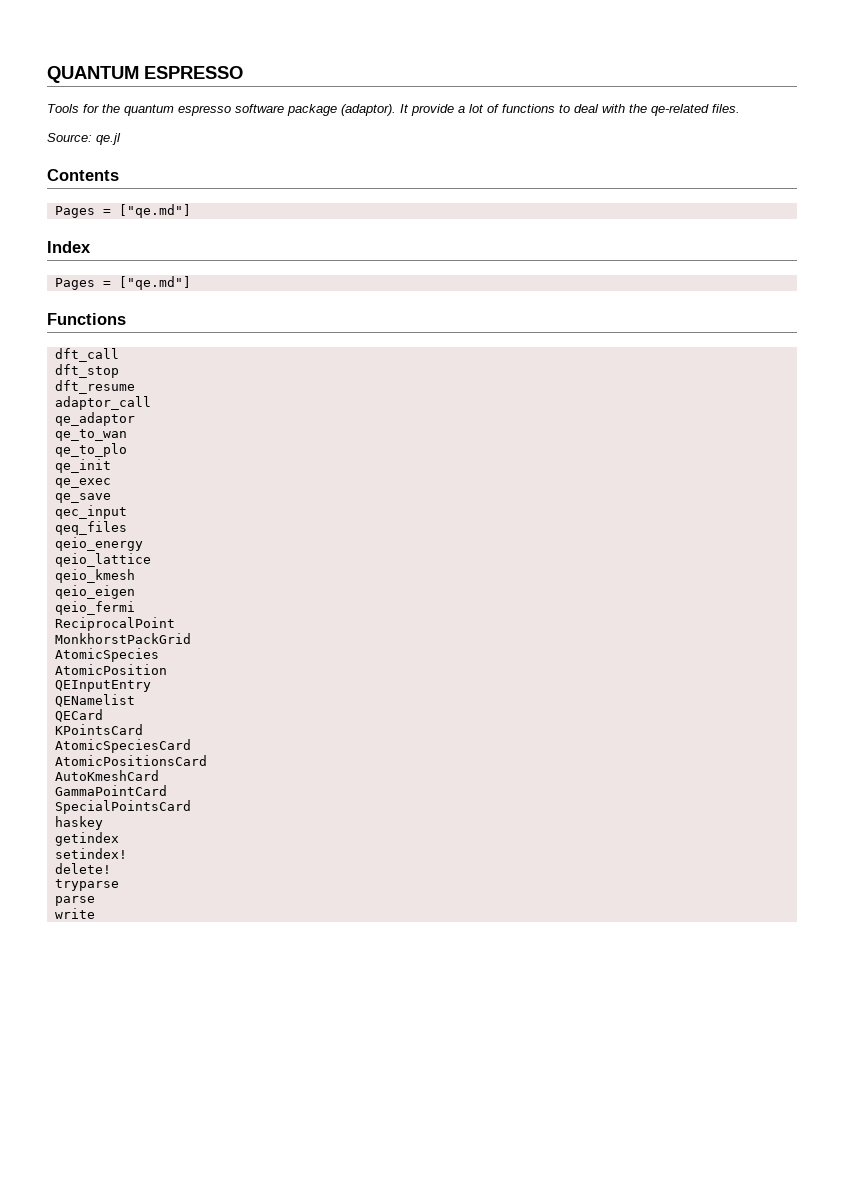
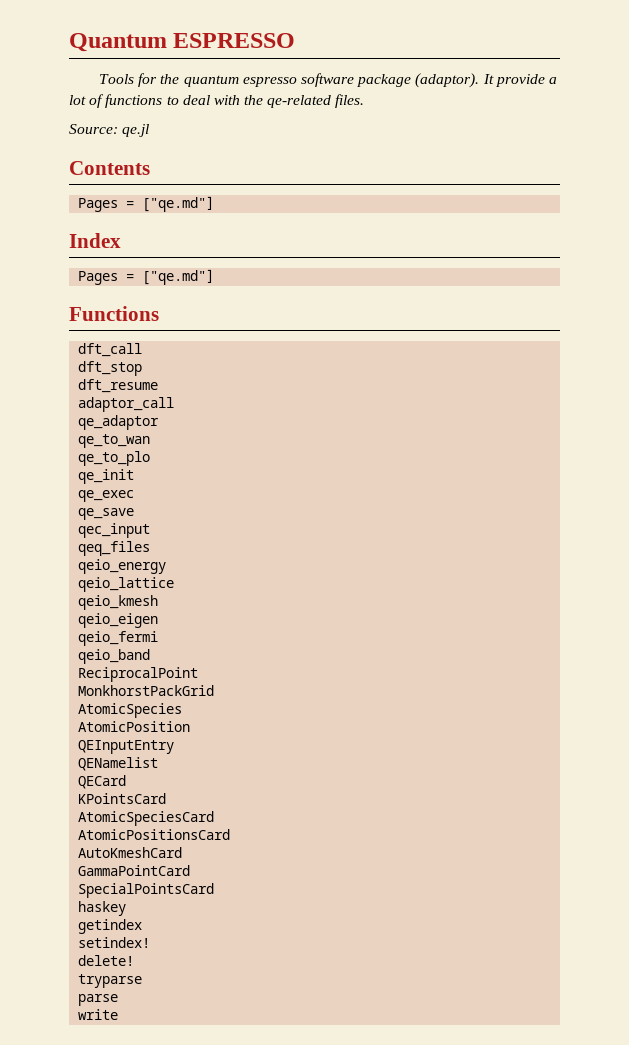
[47,66,139,83] QUANTUM -> [69,33,167,52] Quantum
(135, 608) none -> [78,649,151,664] // qeio_band

